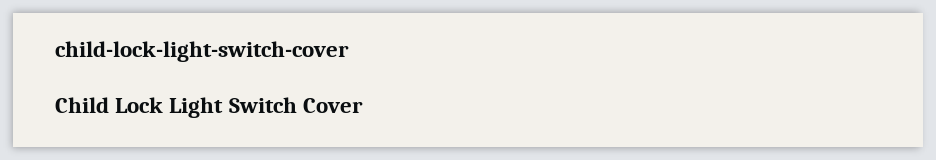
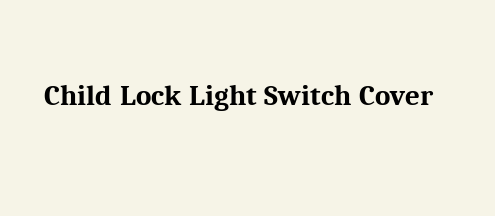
[55,41,349,62] child-lock-light-switch-cover // -> (44, 94) none

